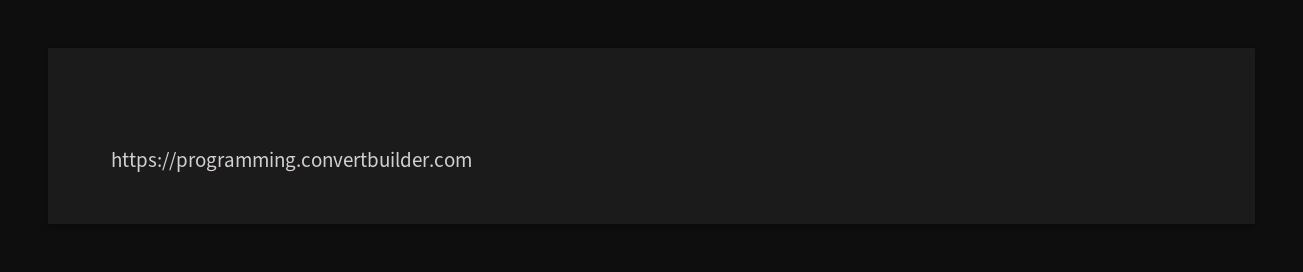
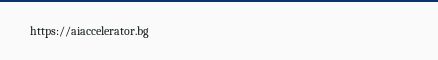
[111,151,472,172] https://programming.convertbuilder.com -> [30,26,149,38] https://aiaccelerator.bg

